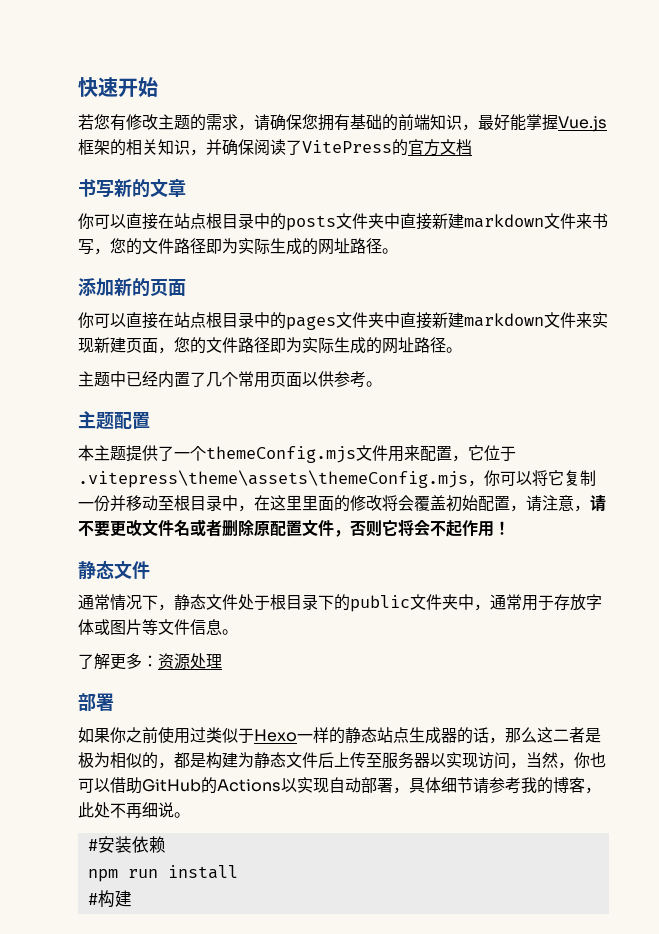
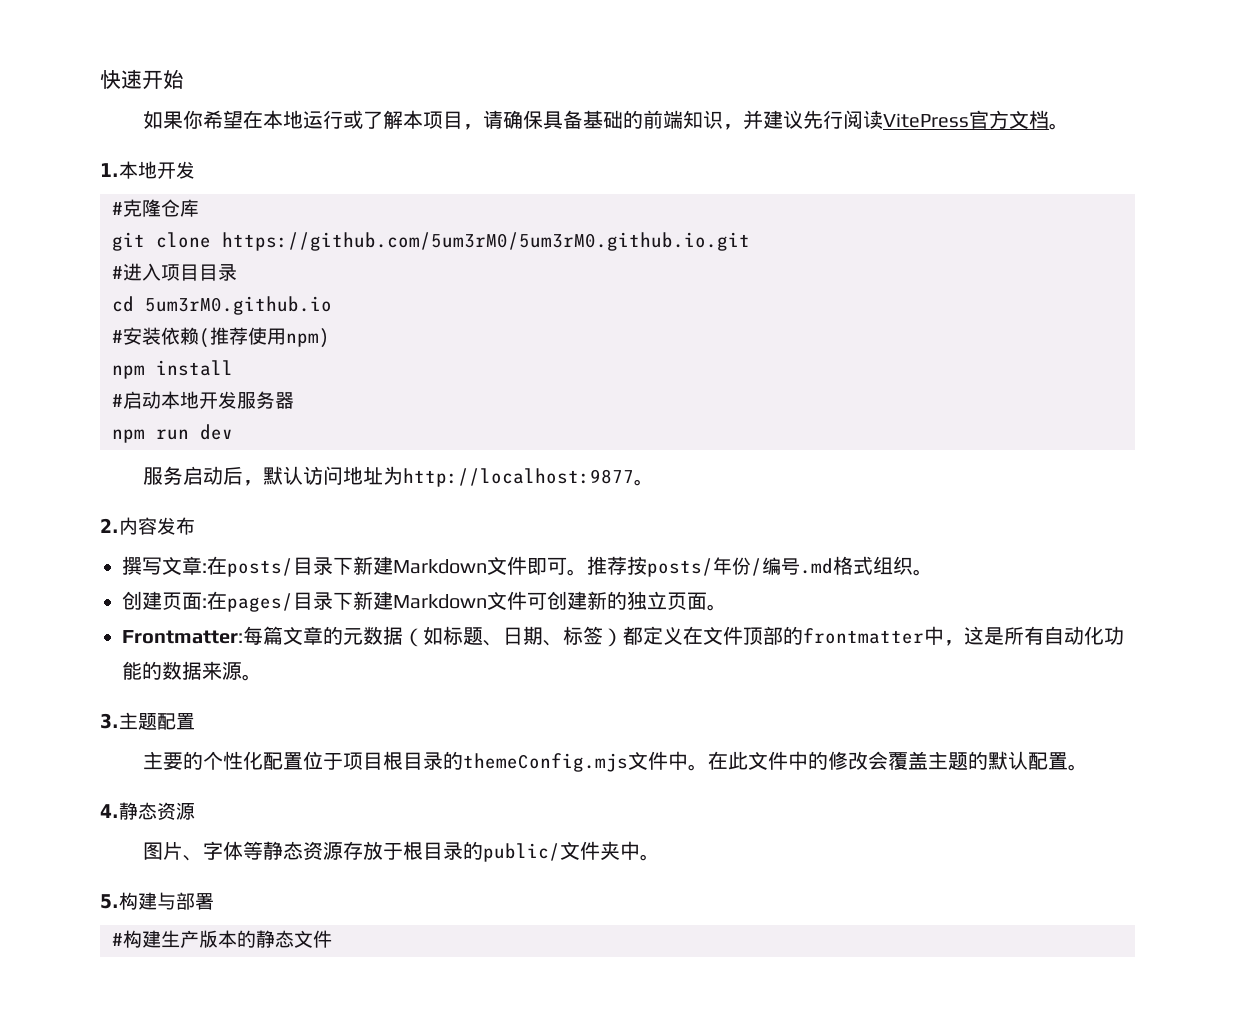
[78,114,238,131] 若您有修改主题的需求 -> [143,110,464,129] 如果你希望在本地运行或了解本项目
[302,114,350,131] 您拥有 -> [543,110,584,129] 具备
[478,114,607,132] [78,139,472,156] [78,179,186,198] [78,213,608,231] [78,238,398,255] [78,278,186,297] [78,312,608,330] [78,337,462,354] [78,371,382,388] [78,411,150,430] [78,445,516,463] [78,470,596,488] [78,494,606,512] [78,519,510,537] [78,560,150,580] [78,594,602,612] [78,619,238,635] [78,653,222,670] [78,693,114,712] [78,727,601,744] [78,752,606,769] [78,777,601,794] [78,802,190,819] [87,836,166,853] [87,865,238,882] [87,890,132,908] 最好能掌握Vue.js框架的相关知识，并确保阅读了VitePress的官方文档 // 书写新的文章 // 你可以直接在站点根目录中的posts文件夹中直接新建markdown文件来书写，您的文件路径即为实际生成的网址路径。 // 添加新的页面 // 你可以直接在站点根目录中的pages文件夹中直接新建markdown文件来实现新建页面，您的文件路径即为实际生成的网址路径。 // 主题中已经内置了几个常用页面以供参考。 // 主题配置 // 本主题提供了一个themeConfig.mjs文件用来配置，它位于.vitepress\theme\assets\themeConfig.mjs，你可以将它复制一份并移动至根目录中，在这里里面的修改将会覆盖初始配置，请注意，请不要更改文件名或者删除原配置文件，否则它将会不起作用！ // 静态文件 // 通常情况下，静态文件处于根目录下的public文件夹中，通常用于存放字体或图片等文件信息。 // 了解更多：资源处理 // 部署 // 如果你之前使用过类似于Hexo一样的静态站点生成器的话，那么这二者是极为相似的，都是构建为静态文件后上传至服务器以实现访问，当然，你也可以借助GitHub的Actions以实现自动部署，具体细节请参考我的博客，此处不再细说。 // #安装依赖 // npm run install // #构建 -> [743,110,1070,130] [100,161,195,179] [112,199,199,217] [112,232,750,251] [112,263,237,281] [112,296,332,315] [112,327,330,348] [112,360,233,379] [112,391,294,409] [112,424,233,443] [143,466,655,487] [100,517,195,535] [122,556,933,577] [122,591,727,612] [122,626,1124,647] [122,661,262,681] [100,712,195,730] [143,751,1089,772] [100,802,195,820] [143,841,661,862] [100,892,214,910] [112,930,332,948] 并建议先行阅读VitePress官方文档。 // 1.本地开发 // #克隆仓库 // git clone https://github.com/5um3rM0/5um3rM0.github.io.git // #进入项目目录 // cd 5um3rM0.github.io // #安装依赖(推荐使用npm) // npm install // #启动本地开发服务器 // npm run dev // 服务启动后，默认访问地址为http://localhost:9877。 // 2.内容发布 // 撰写文章:在posts/目录下新建Markdown文件即可。推荐按posts/年份/编号.md格式组织。 // 创建页面:在pages/目录下新建Markdown文件可创建新的独立页面。 // Frontmatter:每篇文章的元数据（如标题、日期、标签）都定义在文件顶部的frontmatter中，这是所有自动化功能的数据来源。 // 3.主题配置 // 主要的个性化配置位于项目根目录的themeConfig.mjs文件中。在此文件中的修改会覆盖主题的默认配置。 // 4.静态资源 // 图片、字体等静态资源存放于根目录的public/文件夹中。 // 5.构建与部署 // #构建生产版本的静态文件

